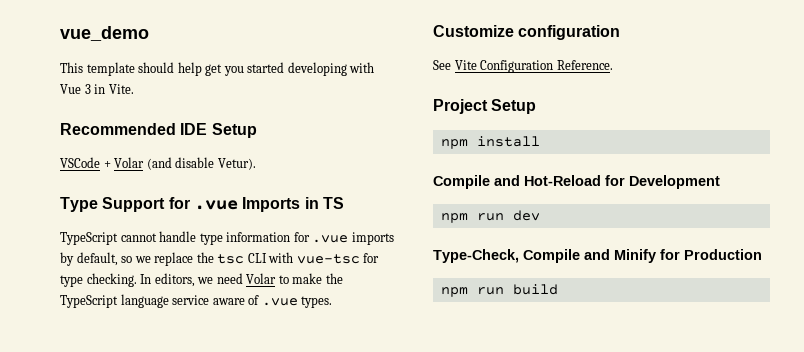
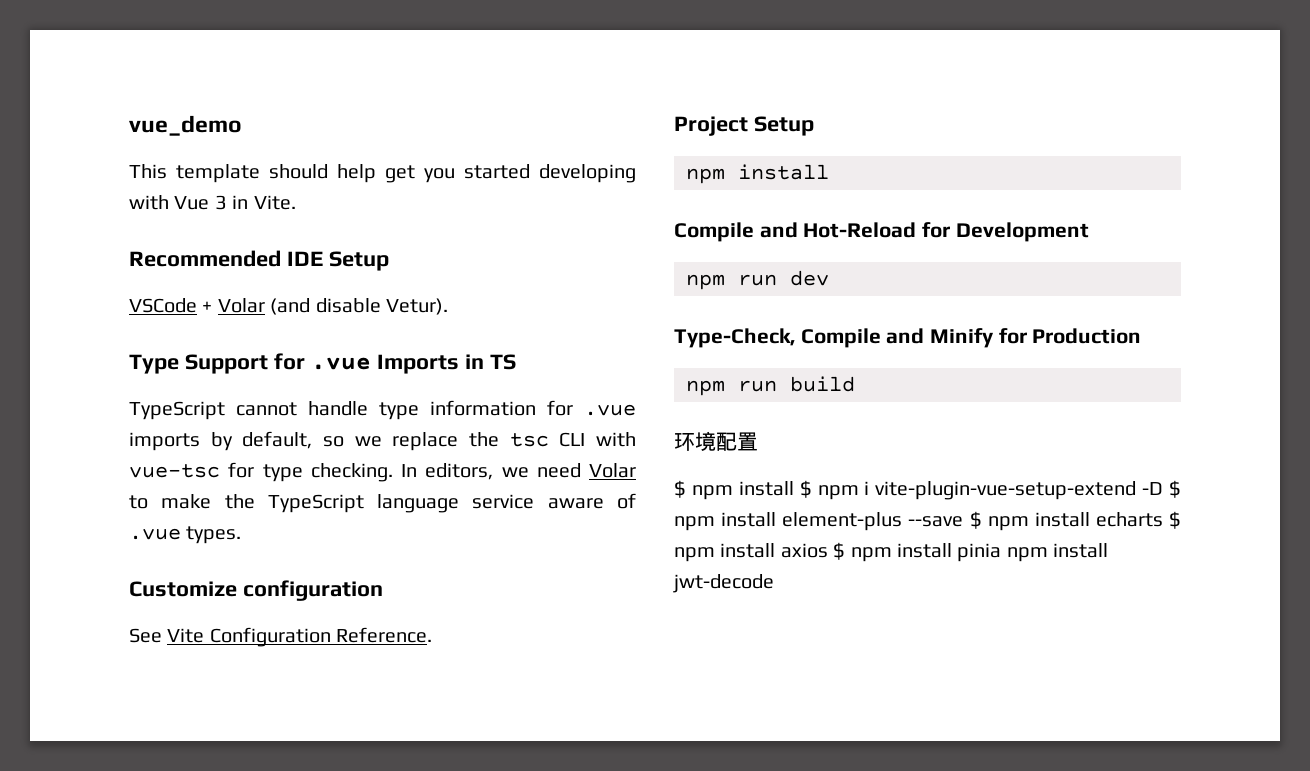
(558, 289) none -> [674,431,758,451] [674,480,1181,500] [674,511,1181,531] [674,542,1109,562] [673,574,774,593] // 环境配置 // $ npm install $ npm i vite-plugin-vue-setup-extend -D $ npm install element-plus --save $ npm install echarts $ npm install axios $ npm install pinia npm install jwt-decode

